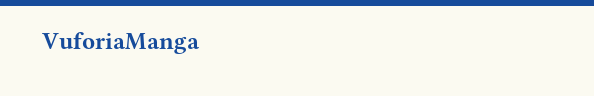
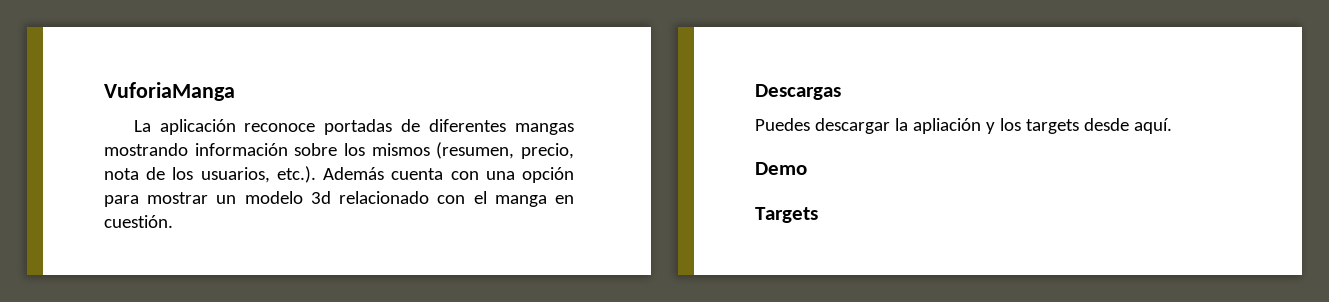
(200, 43) none -> [133,119,574,135] [104,142,574,159] [104,166,574,183] [104,191,574,207] [104,215,173,228] [755,84,841,100] [755,118,1172,134] [755,162,807,175] [755,207,818,223] // La aplicación reconoce portadas de diferentes mangas mostrando información sobre los mismos (resumen, precio, nota de los usuarios, etc.). Además cuenta con una opción para mostrar un modelo 3d relacionado con el manga en cuestión. // Descargas // Puedes descargar la apliación y los targets desde aquí. // Demo // Targets

